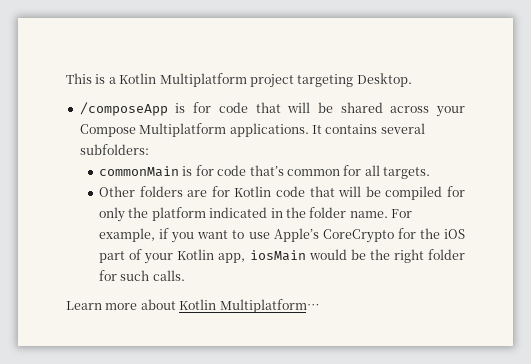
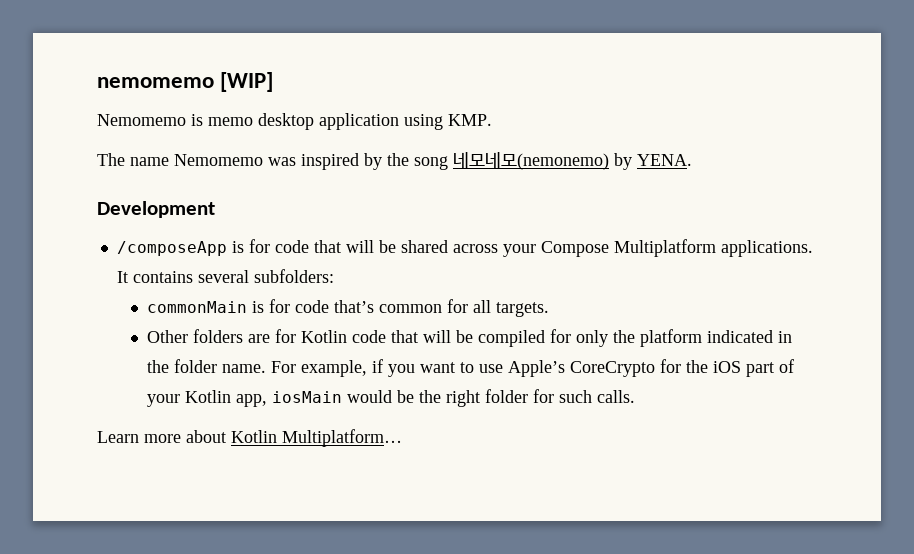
[66,73,412,88] This is a Kotlin Multiplatform project targeting Desktop. -> [97,72,274,92] [97,113,492,130] [97,152,692,170] [97,201,215,218] nemomemo [WIP] // Nemomemo is memo desktop application using KMP. // The name Nemomemo was inspired by the song 네모네모(nemonemo) by YENA. // Development

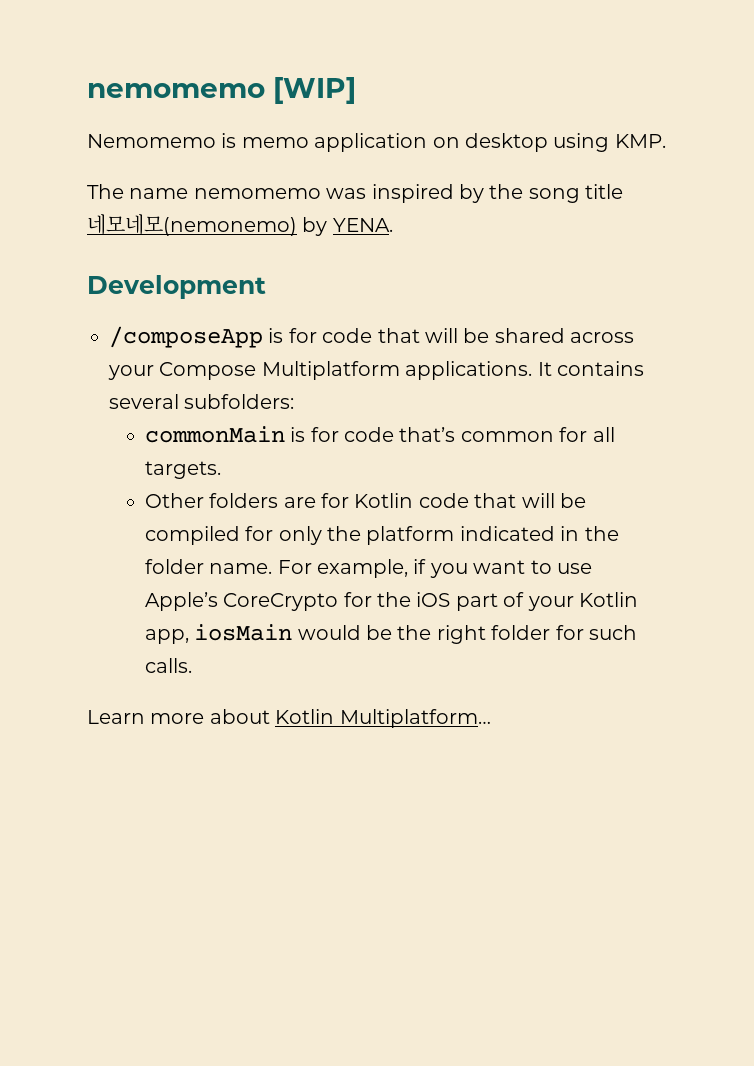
[258,113,399,130] desktop application -> [314,133,548,152] application on desktop
[174,154,263,166] Nemomemo -> [193,188,321,199] nemomemo
(448, 163) none -> [585,184,624,199] title

